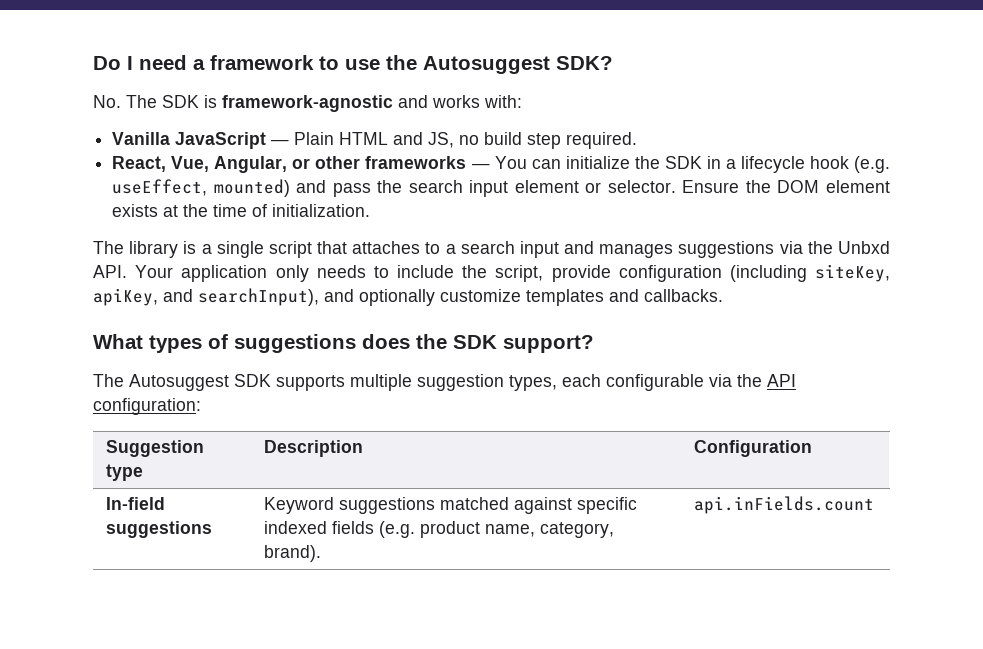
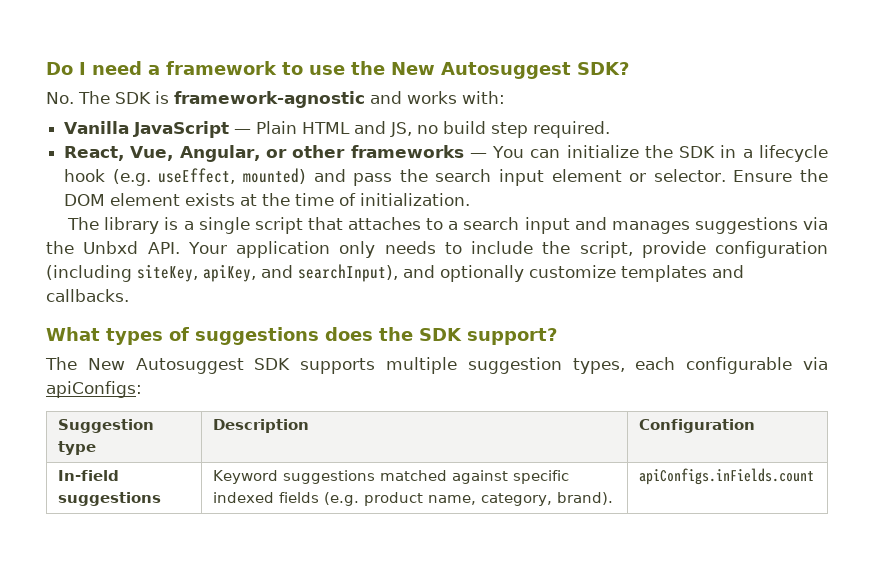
(417, 62) none -> [391,62,435,75] New
(124, 380) none -> [87,358,125,370] New
[737,374,796,387] [93,398,201,415] the API configuration: -> [46,381,142,398] apiConfigs:
[694,496,875,514] api.inFields.count -> [638,468,814,485] apiConfigs.inFields.count

